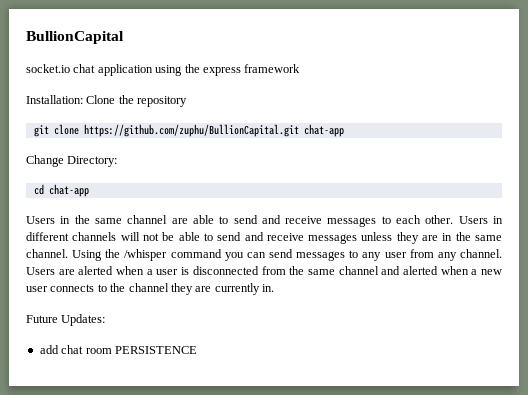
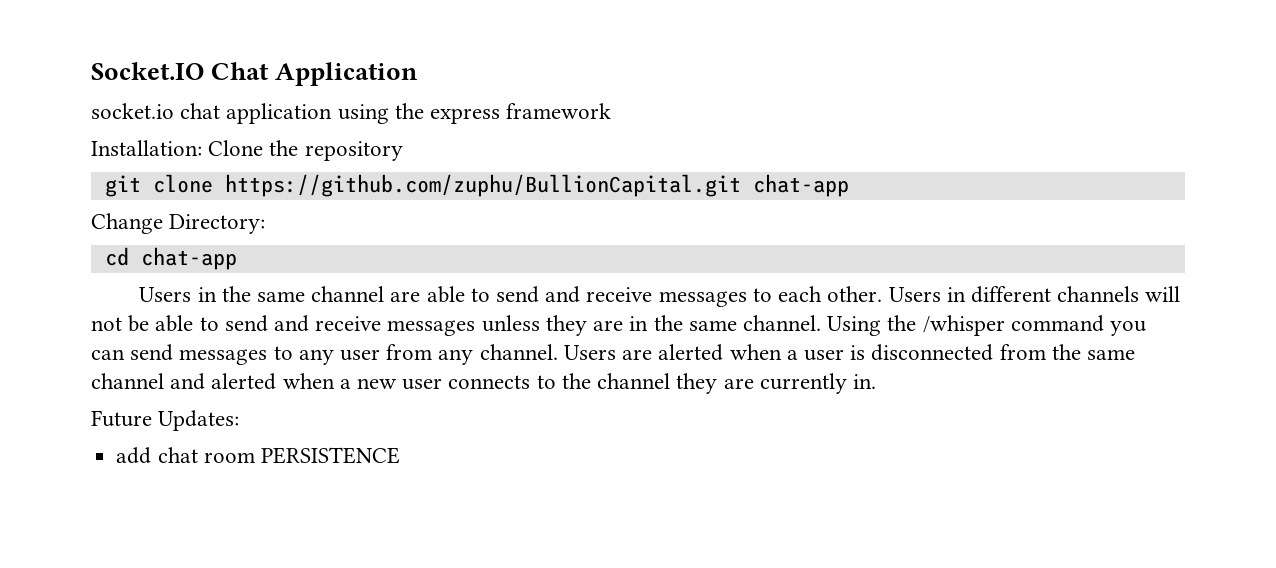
[26,31,124,44] BullionCapital -> [91,62,419,86] Socket.IO Chat Application

